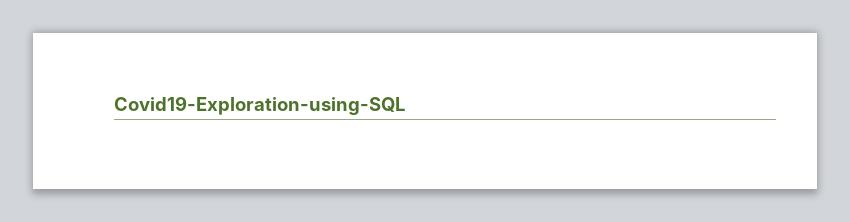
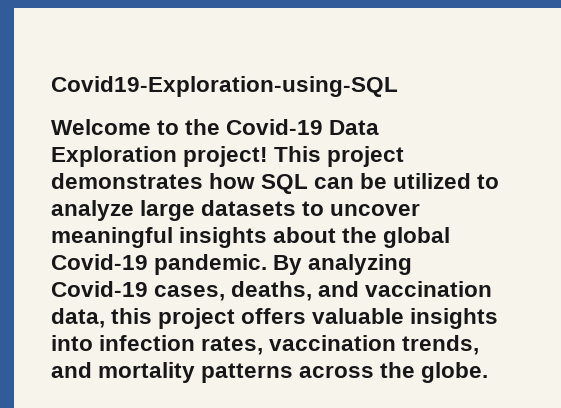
(405, 105) none -> [51,119,380,135] [51,146,405,167] [51,173,500,194] [51,200,421,221] [51,227,451,248] [51,254,413,275] [51,281,493,301] [51,308,499,329] [51,335,480,355] [51,362,489,383] // Welcome to the Covid-19 Data Exploration project! This project demonstrates how SQL can be utilized to analyze large datasets to uncover meaningful insights about the global Covid-19 pandemic. By analyzing Covid-19 cases, deaths, and vaccination data, this project offers valuable insights into infection rates, vaccination trends, and mortality patterns across the globe.

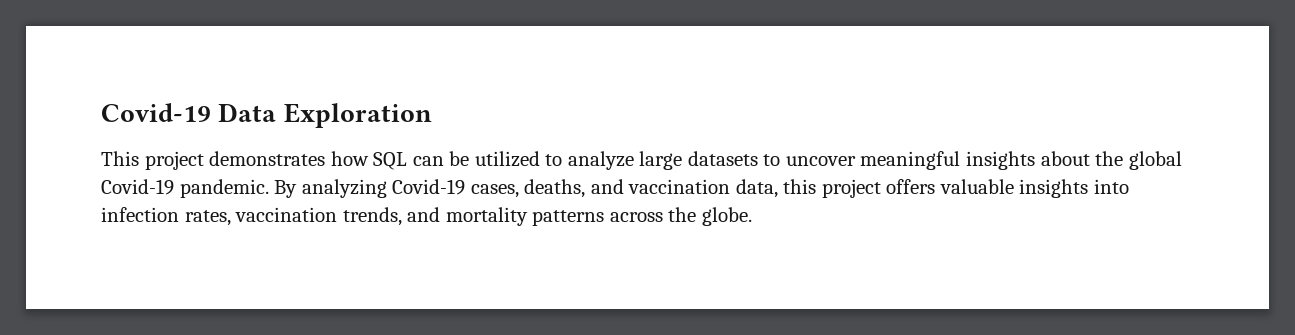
[51,76,398,97] [51,119,221,135] Covid19-Exploration-using-SQL // Welcome to the -> (101, 112) none
[183,146,269,167] project! -> (432, 115) //

